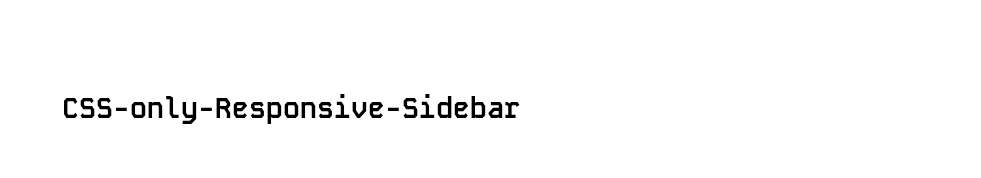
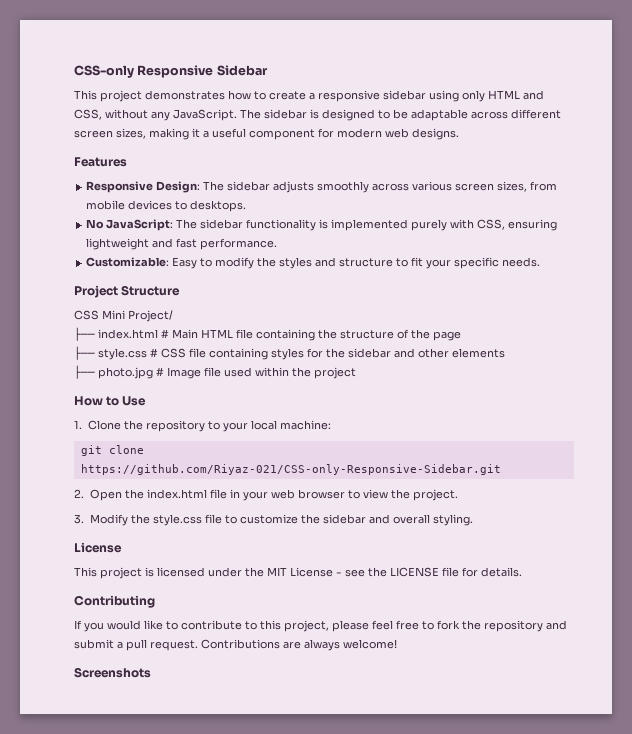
[62,94,521,124] CSS-only-Responsive-Sidebar -> [74,65,268,78] [74,90,544,102] [74,109,561,121] [74,128,459,140] [74,157,127,167] [86,181,558,193] [86,200,247,212] [86,219,558,231] [86,238,278,250] [86,257,541,269] [74,285,181,298] [74,310,173,322] [74,327,461,341] [74,346,505,360] [74,365,356,379] [74,396,147,406] [74,420,331,432] [80,445,144,456] [80,464,501,475] [74,489,458,501] [74,514,473,526] [74,542,122,553] [74,567,522,579] [74,595,155,608] [74,620,567,632] [74,639,397,651] [74,667,151,678] CSS-only Responsive Sidebar // This project demonstrates how to create a responsive sidebar using only HTML and CSS, without any JavaScript. The sidebar is designed to be adaptable across different screen sizes, making it a useful component for modern web designs. // Features // Responsive Design: The sidebar adjusts smoothly across various screen sizes, from mobile devices to desktops. // No JavaScript: The sidebar functionality is implemented purely with CSS, ensuring lightweight and fast performance. // Customizable: Easy to modify the styles and structure to fit your specific needs. // Project Structure // CSS Mini Project/ // ├── index.html # Main HTML file containing the structure of the page // ├── style.css # CSS file containing styles for the sidebar and other elements // ├── photo.jpg # Image file used within the project // How to Use // 1. Clone the repository to your local machine: // git clone https://github.com/Riyaz-021/CSS-only-Responsive-Sidebar.git // 2. Open the index.html file in your web browser to view the project. // 3. Modify the style.css file to customize the sidebar and overall styling. // License // This project is licensed under the MIT License - see the LICENSE file for details. // Contributing // If you would like to contribute to this project, please feel free to fork the repository and submit a pull request. Contributions are always welcome! // Screenshots

